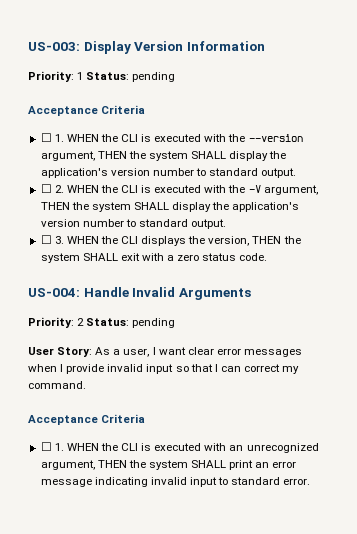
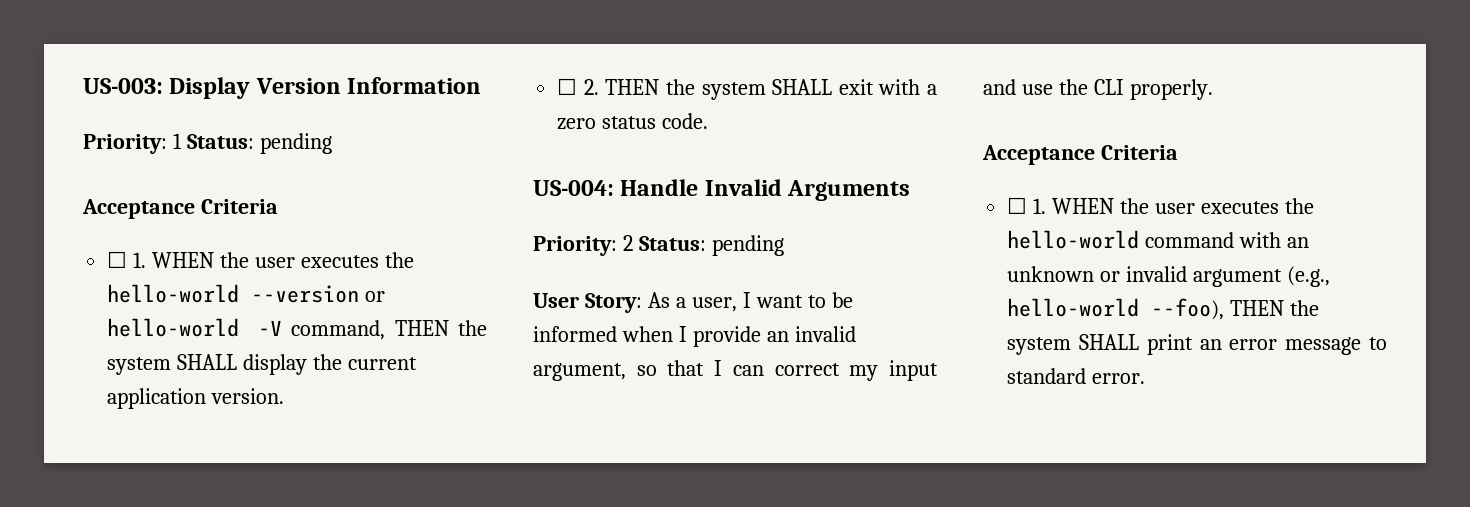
[121,134,303,142] [40,151,287,161] [40,168,297,178] [40,184,318,195] [40,202,300,212] [40,219,227,229] [40,235,250,246] CLI is executed with the --version argument, THEN the system SHALL display the application's version number to standard output. // ☐ 2. WHEN the CLI is executed with the -V argument, THEN the system SHALL display the application's version number to standard output. // ☐ 3. WHEN the CLI displays the version, -> [254,252,414,268] [107,284,386,303] [107,318,487,340] [107,354,417,375] [107,388,285,409] [557,78,599,95] user executes the hello-world --version or hello-world -V command, THEN the system SHALL display the current application version. // ☐ 2.
[187,347,302,357] [28,364,174,374] clear error messages when I provide invalid input -> [807,292,853,308] [533,326,856,347] [533,363,626,381] to be informed when I provide an invalid argument,
[28,381,86,389] [28,414,146,425] [40,442,319,453] [40,460,95,470] command. // Acceptance Criteria // ☐ 1. WHEN the CLI is executed with an unrecognized argument, -> [889,360,938,381] [983,79,1213,100] [982,145,1178,165] [1007,197,1314,214] [1007,230,1310,249] [1007,266,1330,287] [1007,298,1225,320] input and use the CLI properly. // Acceptance Criteria // ☐ 1. WHEN the user executes the hello-world command with an unknown or invalid argument (e.g., hello-world --foo),
[94,477,217,487] indicating invalid input -> (1362, 346) none

